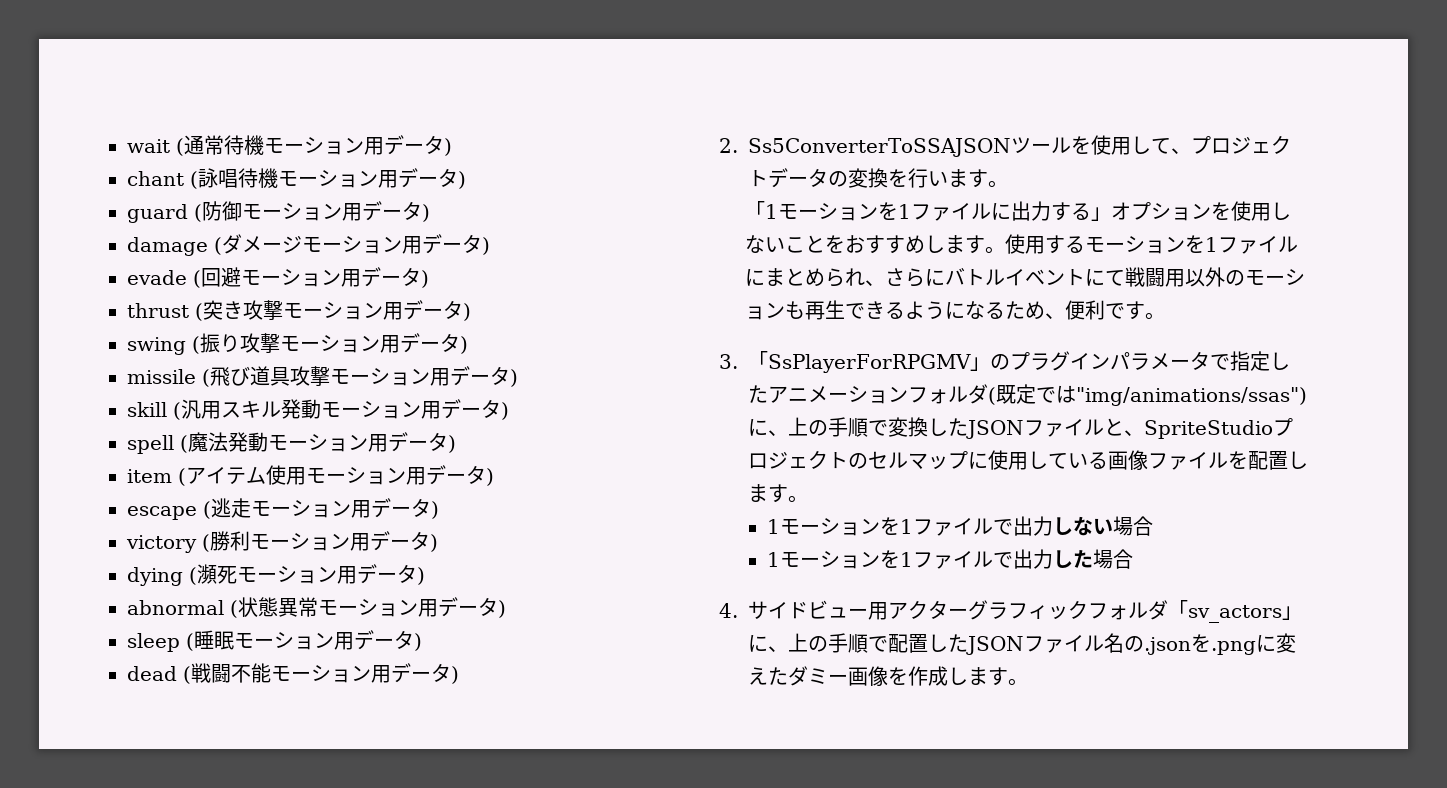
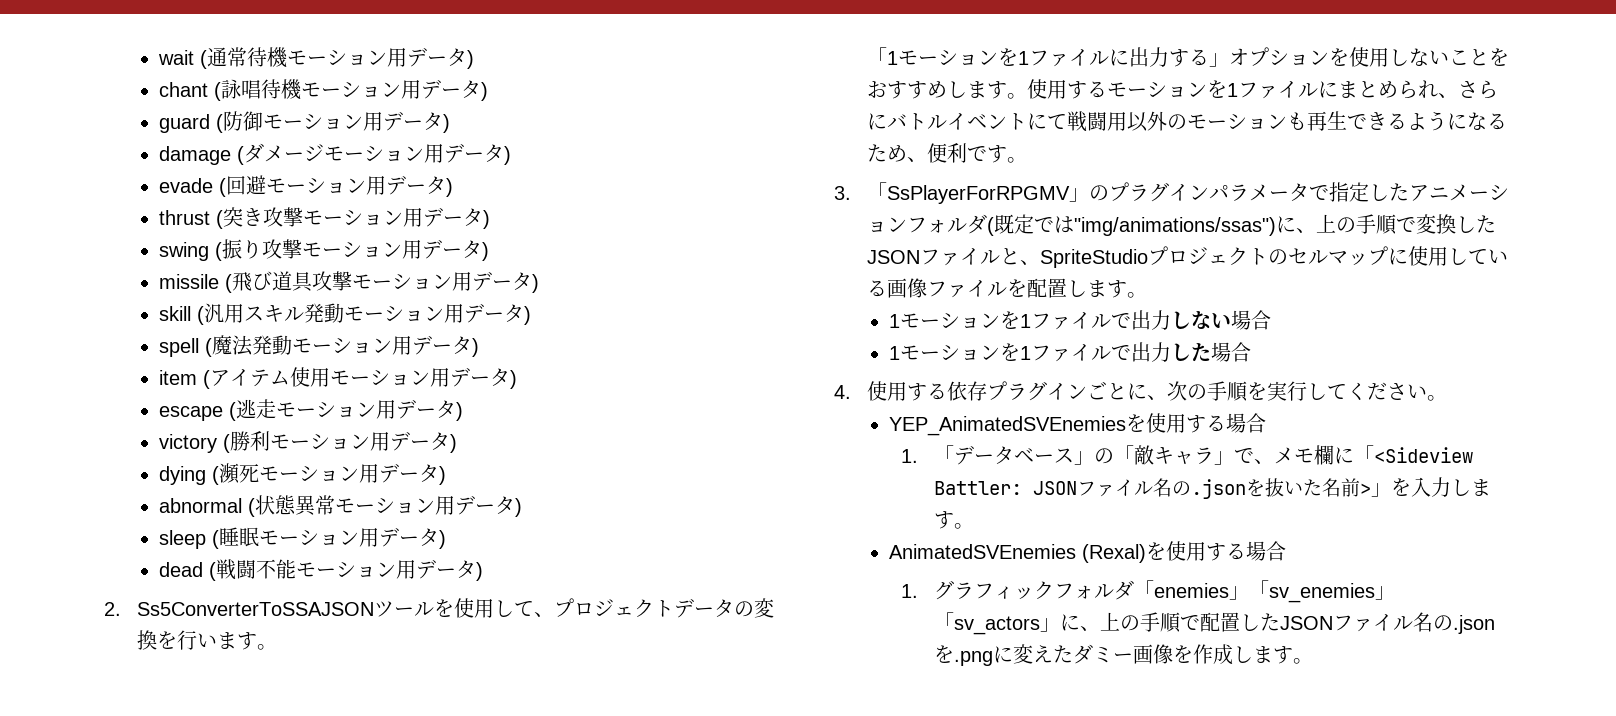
[748,600,968,620] サイドビュー用アクター -> [867,381,1448,402] [889,413,1267,436] [900,445,1473,465] [933,477,1491,499] [933,511,974,529] [889,541,1287,563] [900,584,918,598] 使用する依存プラグインごとに、次の手順を実行してください。 // YEP_AnimatedSVEnemiesを使用する場合 // 1.「データベース」の「敵キャラ」で、メモ欄に「<Sideview Battler: JSONファイル名の.jsonを抜いた名前>」を入力します。 // AnimatedSVEnemies (Rexal)を使用する場合 // 1.
(1188, 609) none -> [1153,580,1395,603] [933,612,954,630] enemies」「sv_enemies」「

